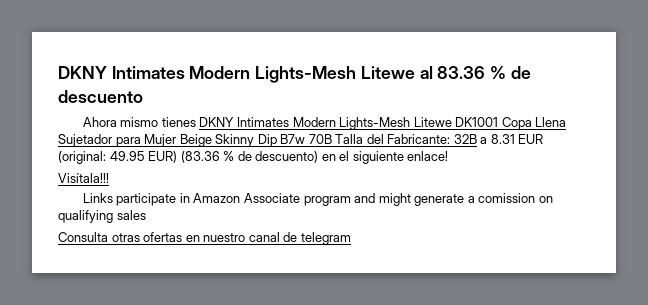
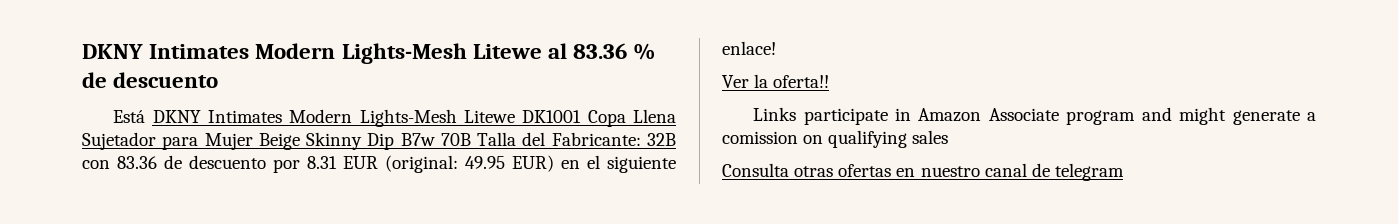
[82,117,196,127] Ahora mismo tienes -> [113,110,146,123] Está
[480,137,488,144] a -> [82,155,300,173] con 83.36 de descuento por
[180,151,319,163] (83.36 % de descuento) -> (554, 163) none
[58,173,109,183] Visítala!!! -> [722,74,830,88] Ver la oferta!!

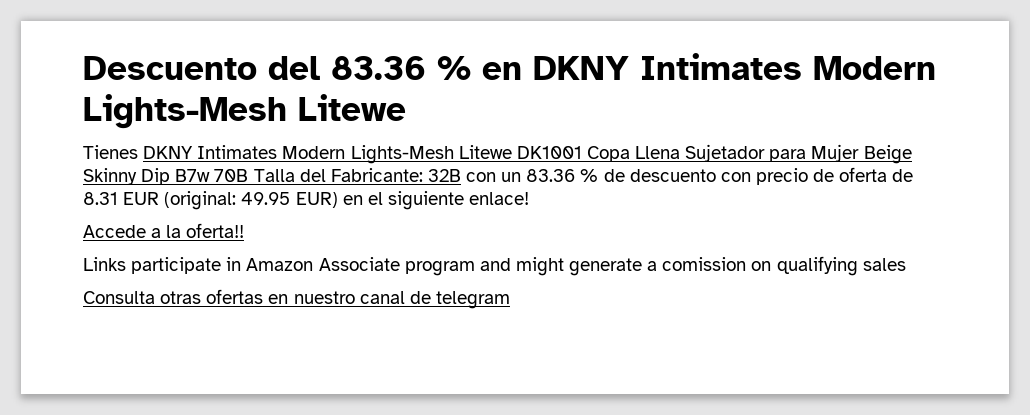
[82,43,656,64] [82,72,219,88] [113,110,146,123] DKNY Intimates Modern Lights-Mesh Litewe al 83.36 % de descuento // Está -> [83,53,936,80] [83,94,406,129] [83,145,138,159] Descuento del 83.36 % en DKNY Intimates Modern Lights-Mesh Litewe // Tienes
[117,155,300,173] 83.36 de descuento por -> [501,167,914,185] un 83.36 % de descuento con precio de oferta de
[722,75,749,88] Ver -> [83,225,162,238] Accede a

